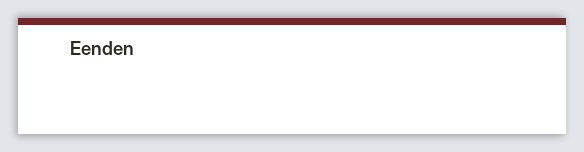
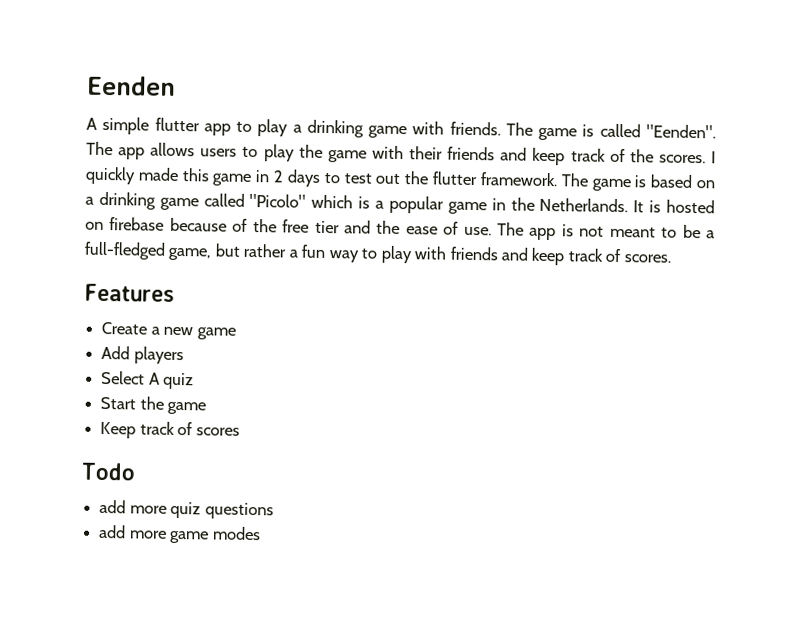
(134, 48) none -> [86,116,716,141] [86,141,717,166] [85,166,716,192] [85,191,716,215] [85,217,716,241] [84,241,671,266] [84,283,175,302] [101,321,236,340] [101,345,184,365] [101,370,195,390] [100,396,207,415] [100,421,240,439] [81,462,136,481] [99,499,274,520] [98,524,261,544] // A simple flutter app to play a drinking game with friends. The game is called "Eenden". The app allows users to play the game with their friends and keep track of the scores. I quickly made this game in 2 days to test out the flutter framework. The game is based on a drinking game called "Picolo" which is a popular game in the Netherlands. It is hosted on firebase because of the free tier and the ease of use. The app is not meant to be a full-fledged game, but rather a fun way to play with friends and keep track of scores. // Features // Create a new game // Add players // Select A quiz // Start the game // Keep track of scores // Todo // add more quiz questions // add more game modes

